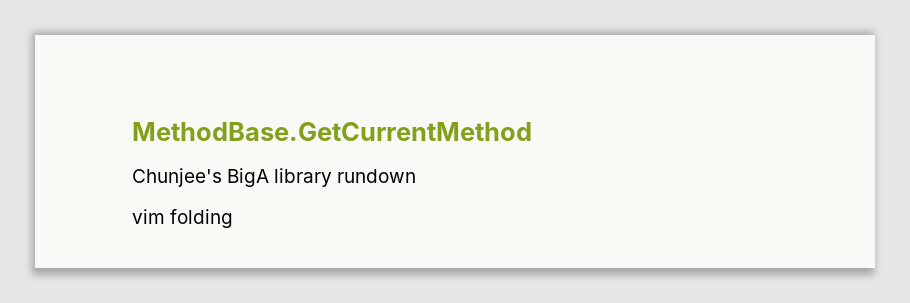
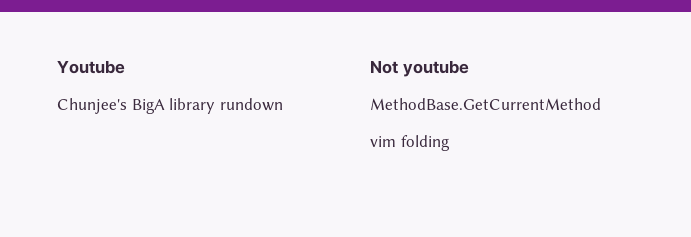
[132,122,532,141] MethodBase.GetCurrentMethod -> [57,60,125,74] Youtube
(417, 176) none -> [370,60,469,77] [370,98,601,110] // Not youtube // MethodBase.GetCurrentMethod

